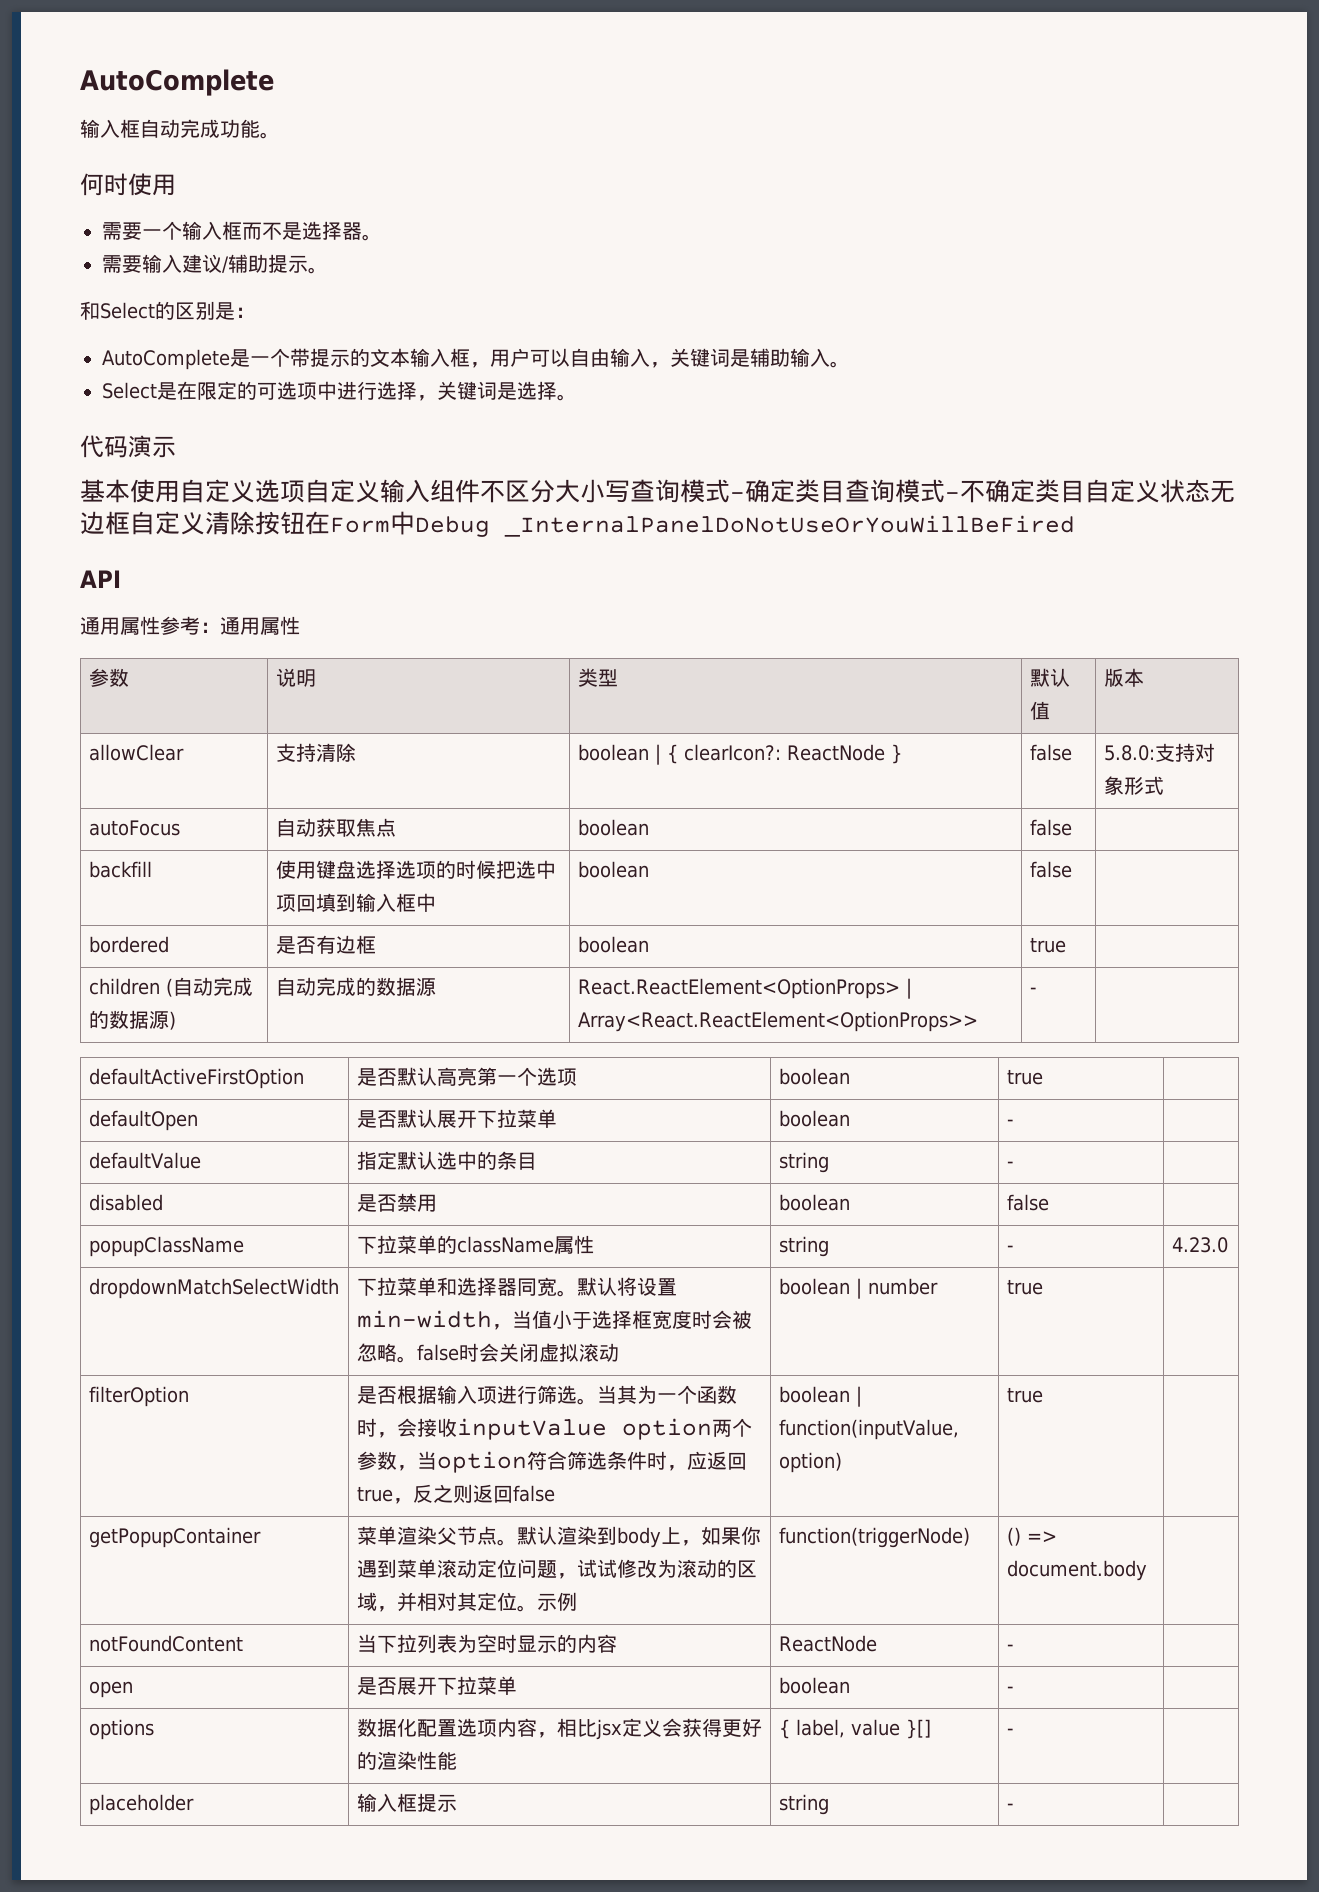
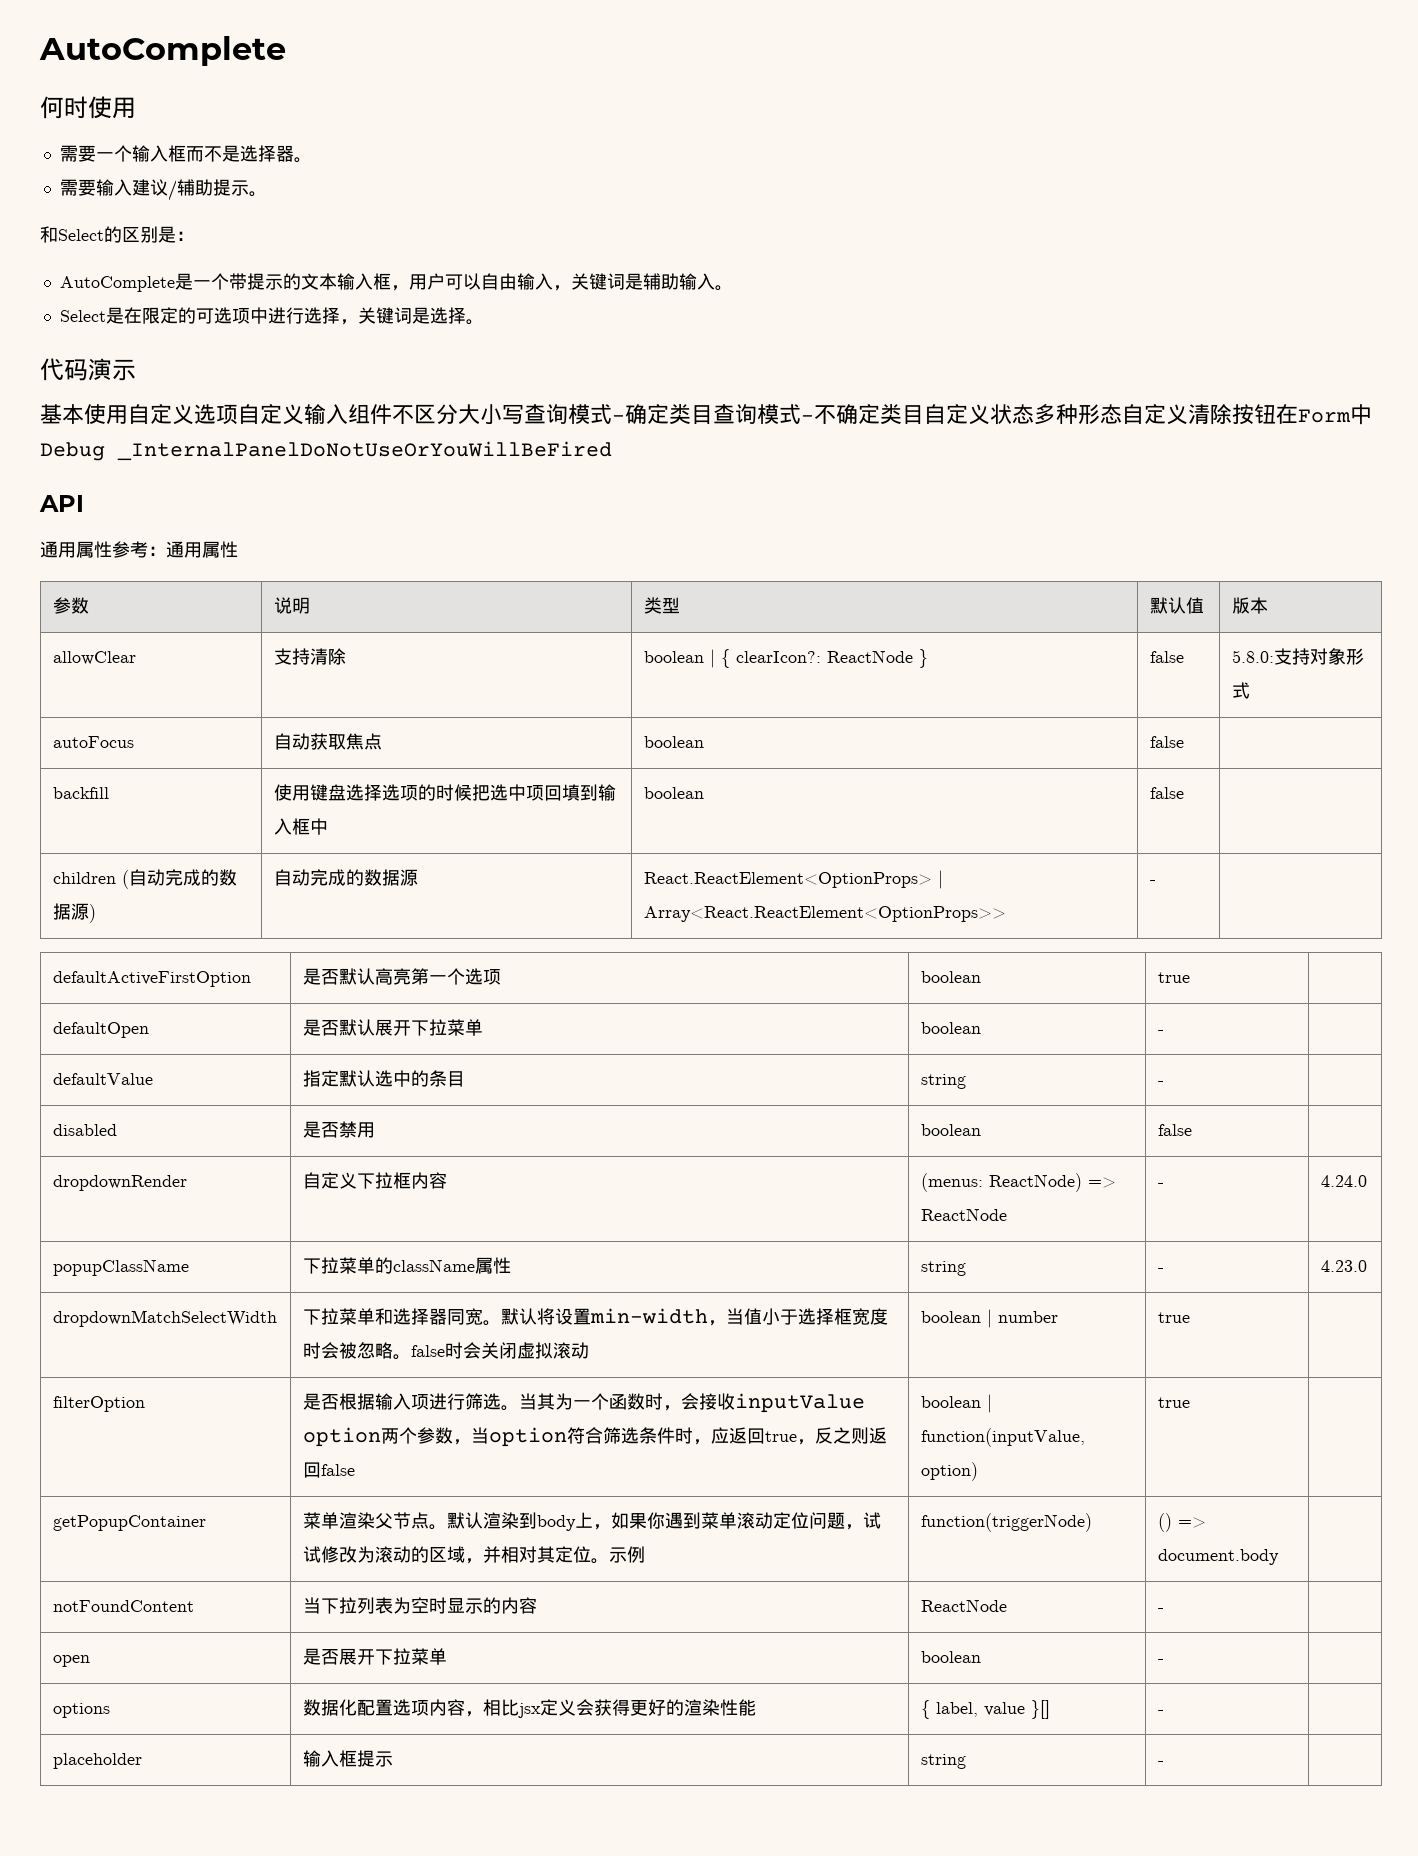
[80,69,274,96] [80,119,280,139] AutoComplete // 输入框自动完成功能。 -> [39,36,286,66] AutoComplete
[1210,480,1235,503] [80,511,130,535] 无边框 -> [1034,404,1122,425] 多种形态
[88,936,169,953] [275,935,376,954] [577,936,649,953] [1029,937,1066,953] // bordered | 是否有边框 | boolean | true | -> (1184, 793) none
(1049, 1202) none -> [52,1175,187,1191] [302,1172,447,1189] [920,1173,1116,1192] [920,1208,1007,1221] [1157,1183,1164,1187] [1320,1175,1367,1187] // dropdownRender | 自定义下拉框内容 | (menus: ReactNode) => ReactNode | - | 4.24.0

